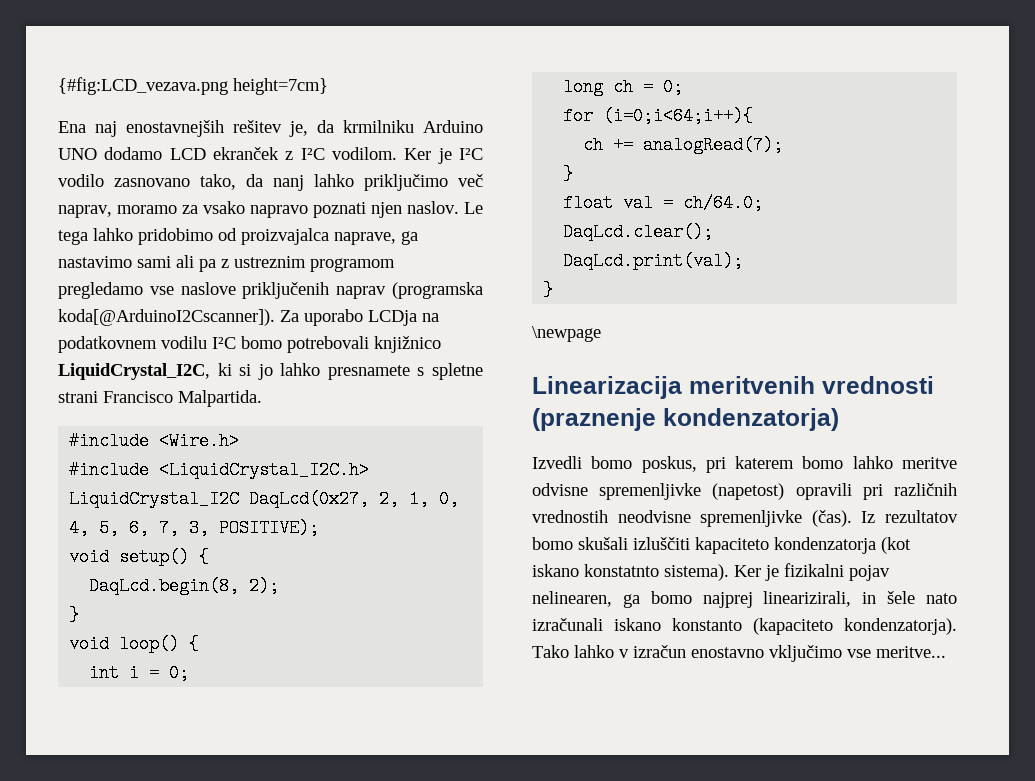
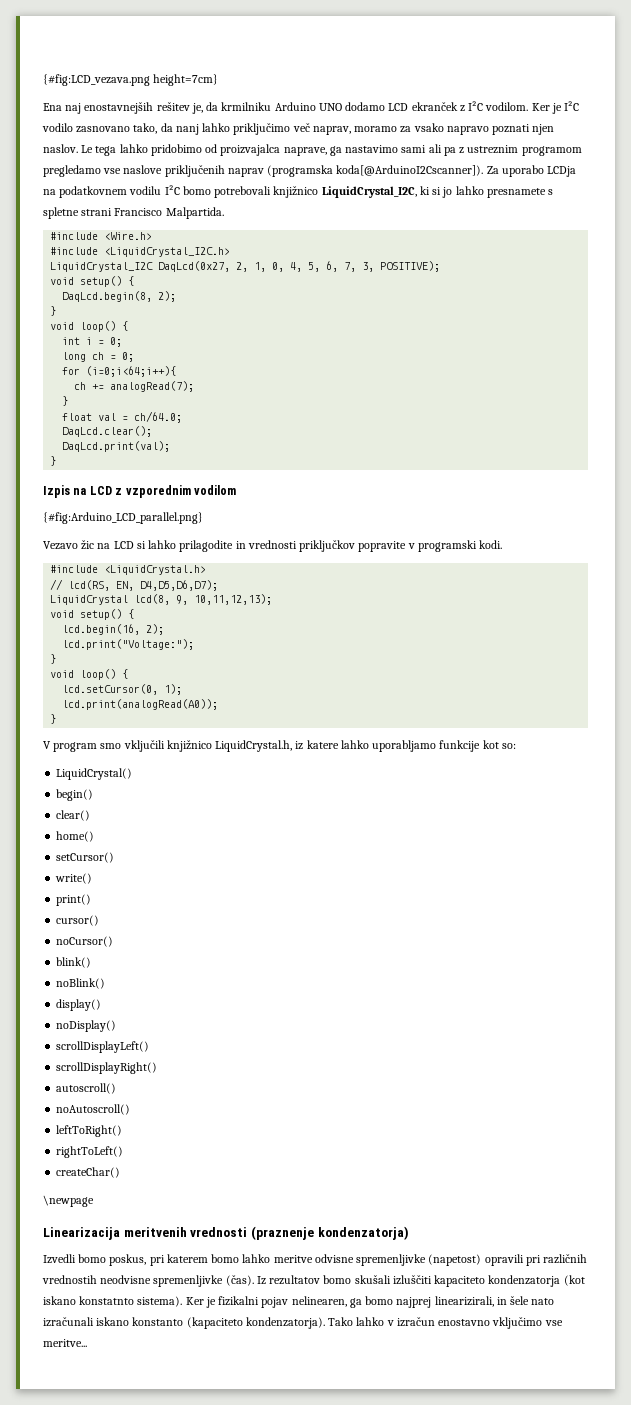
(554, 290) none -> [43,485,236,498] [43,512,203,524] [43,540,503,552] [50,565,207,575] [50,579,219,591] [50,594,273,605] [50,609,135,620] [62,624,165,635] [62,639,195,650] [50,654,57,664] [50,669,129,680] [62,684,183,695] [62,699,219,710] [50,714,57,724] [43,740,516,752] [56,768,133,780] [56,789,94,801] [56,810,91,821] [56,831,95,842] [56,852,115,863] [55,873,93,884] [56,894,92,906] [56,915,100,926] [56,936,114,947] [56,957,92,968] [56,978,106,989] [56,999,102,1011] [56,1020,117,1032] [56,1041,150,1053] [56,1062,158,1074] [56,1083,117,1094] [56,1104,131,1115] [56,1125,123,1137] [56,1146,124,1158] [56,1167,121,1178] // Izpis na LCD z vzporednim vodilom // {#fig:Arduino_LCD_parallel.png} // Vezavo žic na LCD si lahko prilagodite in vrednosti priključkov popravite v programski kodi. // #include <LiquidCrystal.h> // // lcd(RS, EN, D4,D5,D6,D7); // LiquidCrystal lcd(8, 9, 10,11,12,13); // void setup() { // lcd.begin(16, 2); // lcd.print("Voltage:"); // } // void loop() { // lcd.setCursor(0, 1); // lcd.print(analogRead(A0)); // } // V program smo vključili knjižnico LiquidCrystal.h, iz katere lahko uporabljamo funkcije kot so: // LiquidCrystal() // begin() // clear() // home() // setCursor() // write() // print() // cursor() // noCursor() // blink() // noBlink() // display() // noDisplay() // scrollDisplayLeft() // scrollDisplayRight() // autoscroll() // noAutoscroll() // leftToRight() // rightToLeft() // createChar()

